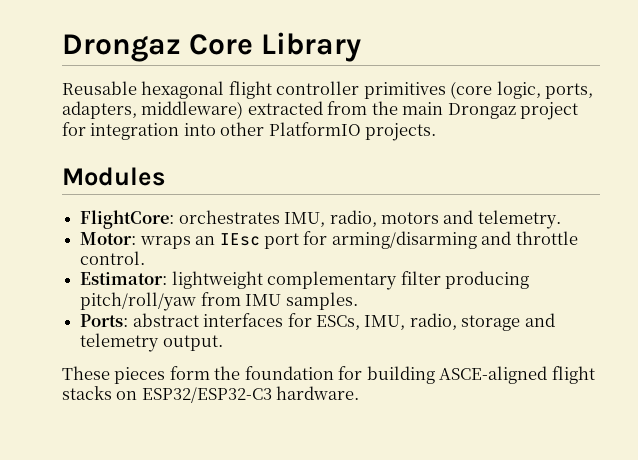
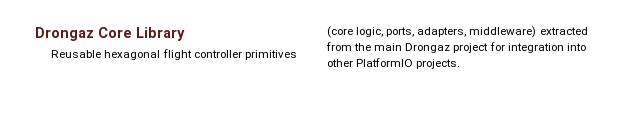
[62,167,165,186] [80,210,561,229] [80,231,578,249] [80,251,146,265] [80,271,529,290] [80,292,358,311] [80,313,555,331] [80,333,223,352] [62,366,595,384] [62,386,360,403] // Modules // FlightCore: orchestrates IMU, radio, motors and telemetry. // Motor: wraps an IEsc port for arming/disarming and throttle control. // Estimator: lightweight complementary filter producing pitch/roll/yaw from IMU samples. // Ports: abstract interfaces for ESCs, IMU, radio, storage and telemetry output. // These pieces form the foundation for building ASCE-aligned flight stacks on ESP32/ESP32-C3 hardware. -> (461, 64) none

